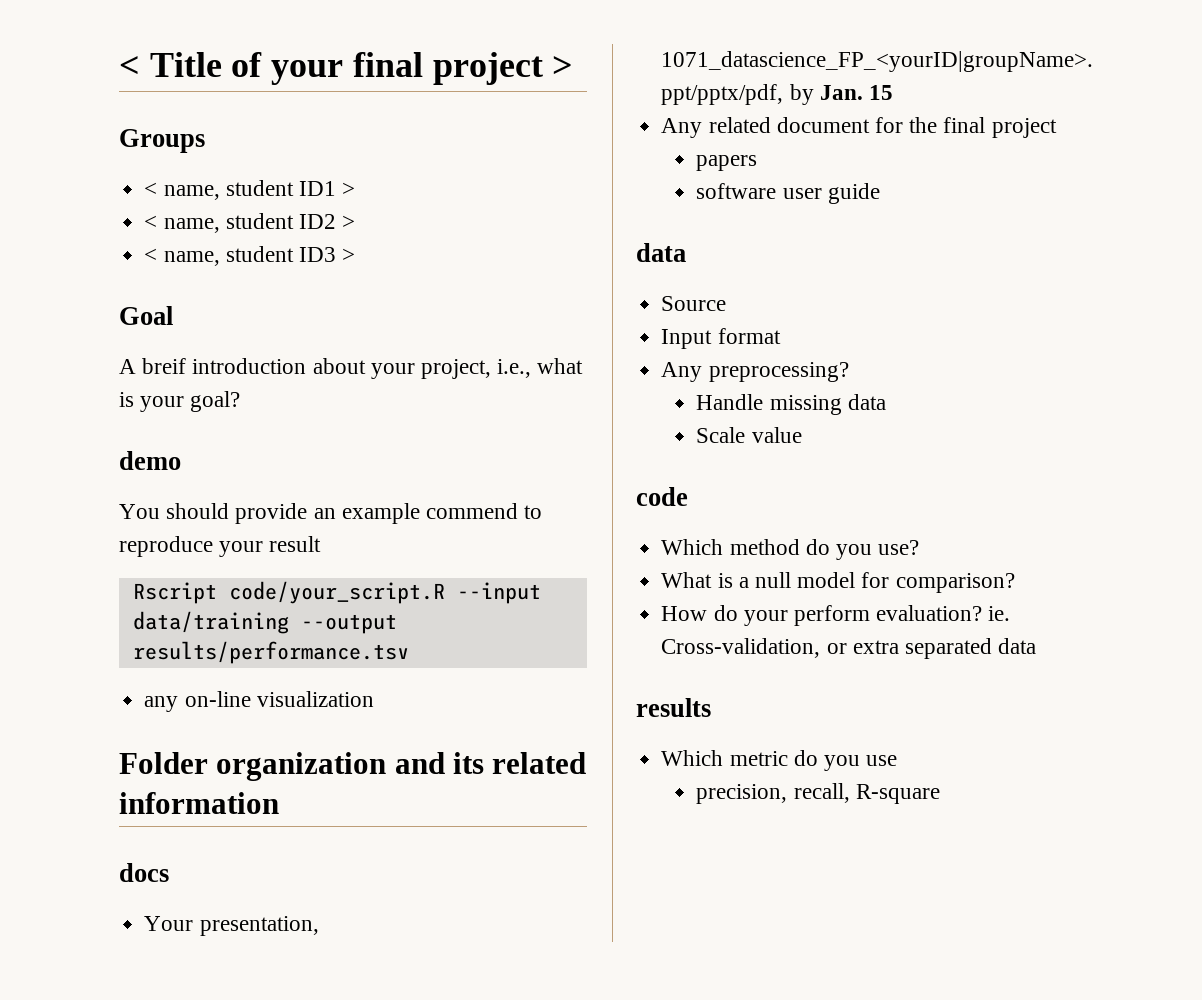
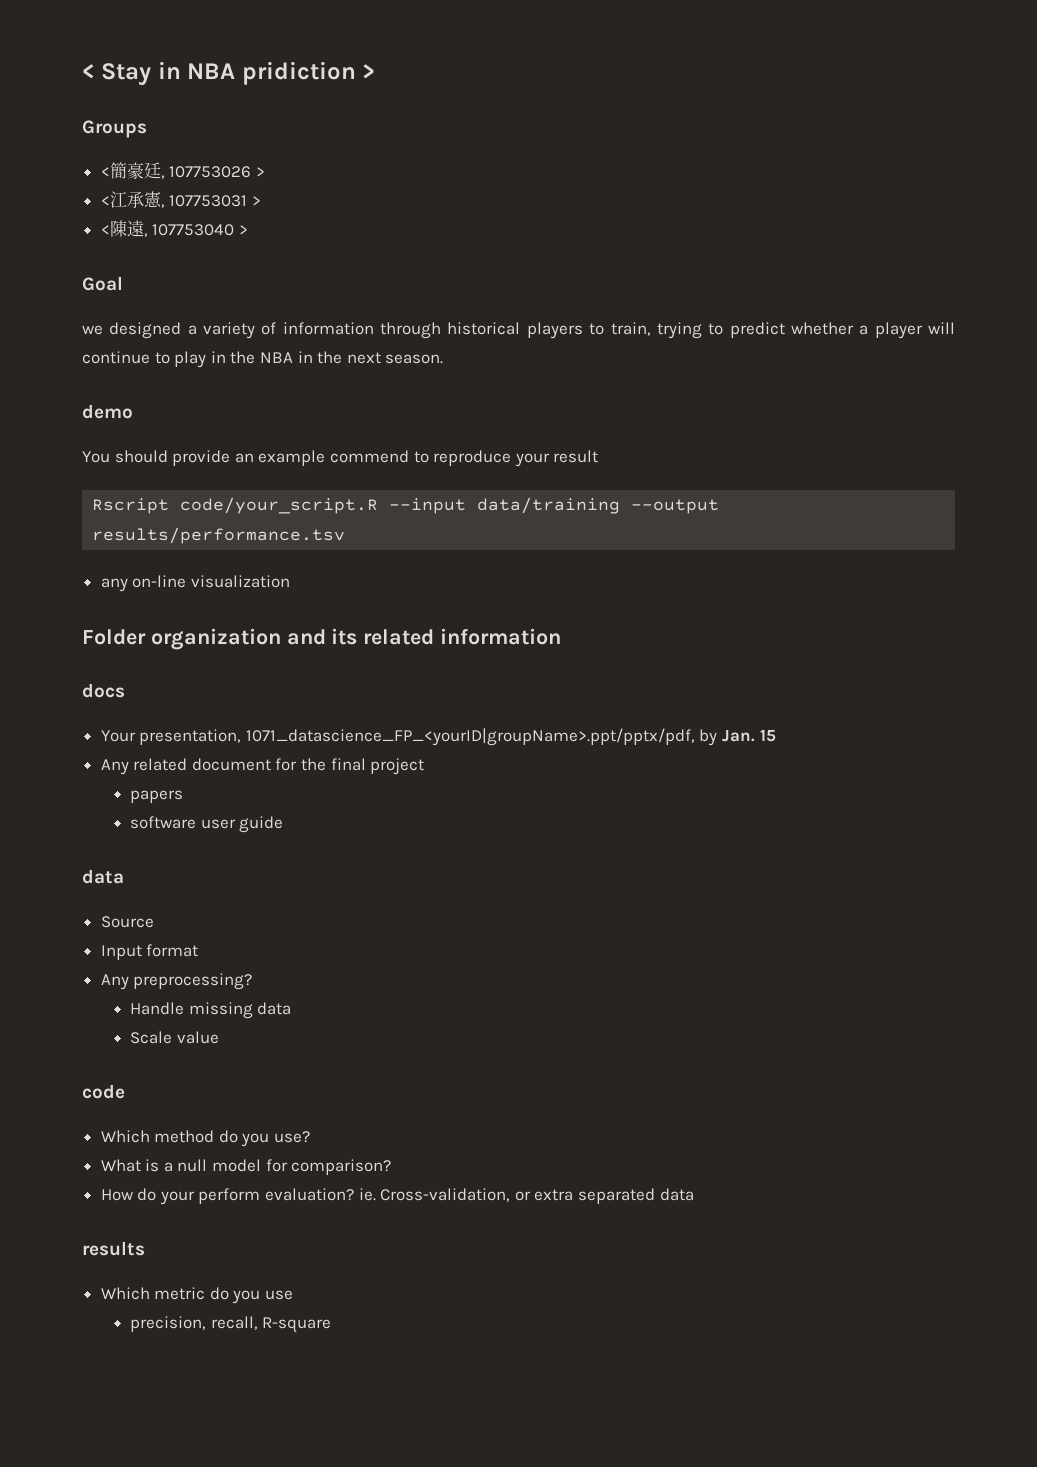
[119,52,543,85] < Title of your final project -> [82,61,356,86] < Stay in NBA pridiction
[163,180,356,200] [144,213,356,233] [144,246,336,266] name, student ID1 > // < name, student ID2 > // < name, student ID3 -> [109,162,265,179] [100,191,261,208] [100,220,235,237] 簡豪廷, 107753026 > // <江承憲, 107753031 > // <陳遠, 107753040
[119,358,584,379] [119,391,241,412] A breif introduction about your project, i.e., what is your goal? -> [82,322,956,339] [82,351,444,368] we designed a variety of information through historical players to train, trying to predict whether a player will continue to play in the NBA in the next season.

